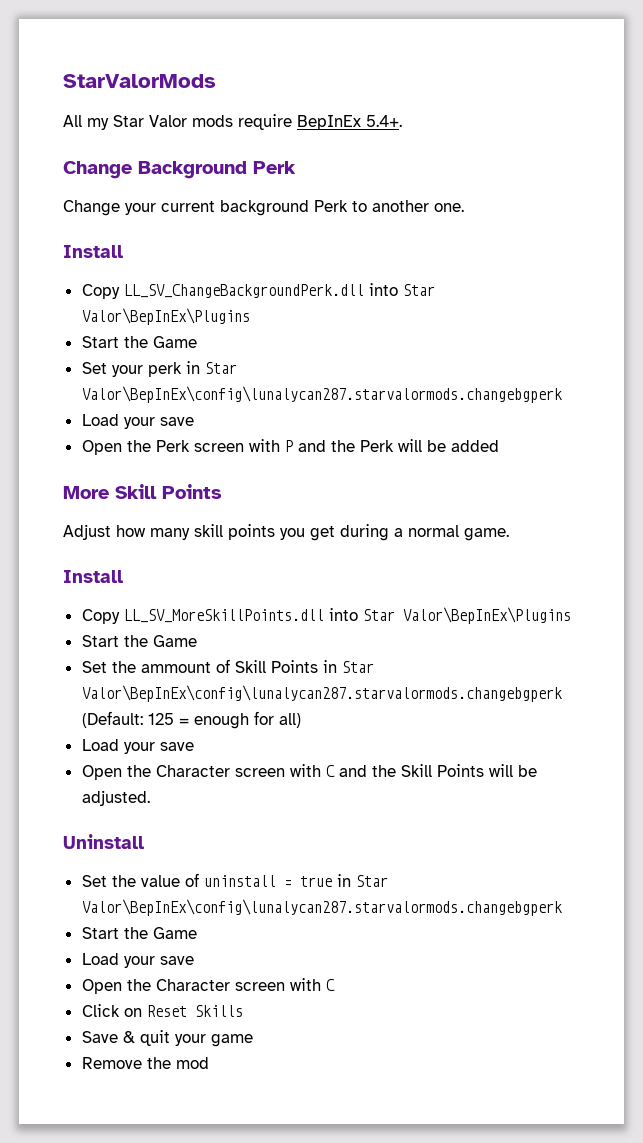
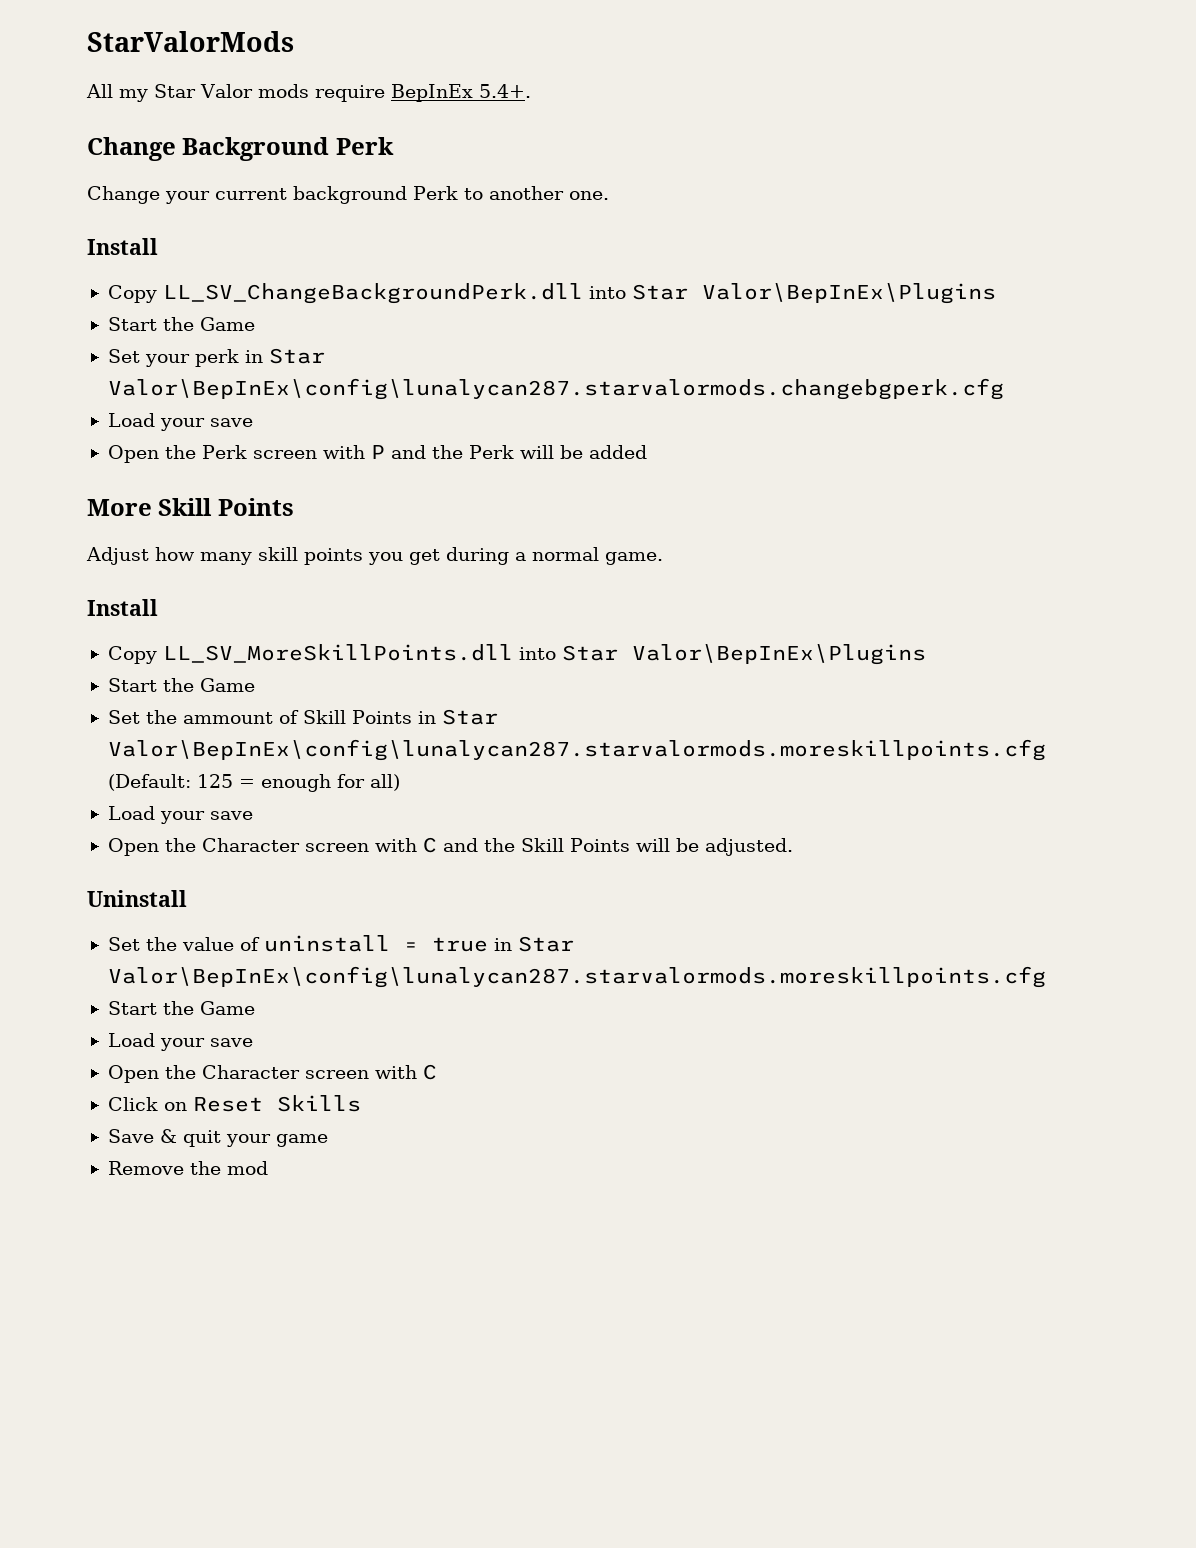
[81,386,562,403] Valor\BepInEx\config\lunalycan287.starvalormods.changebgperk -> [107,378,1004,400] Valor\BepInEx\config\lunalycan287.starvalormods.changebgperk.cfg
[81,685,562,702] Valor\BepInEx\config\lunalycan287.starvalormods.changebgperk -> [107,739,1046,761] Valor\BepInEx\config\lunalycan287.starvalormods.moreskillpoints.cfg
[81,899,562,916] Valor\BepInEx\config\lunalycan287.starvalormods.changebgperk -> [107,966,1046,988] Valor\BepInEx\config\lunalycan287.starvalormods.moreskillpoints.cfg

